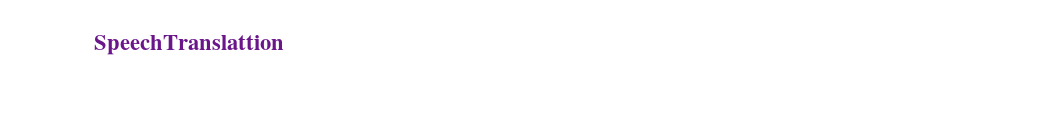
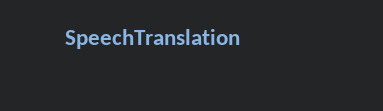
[94,35,284,55] SpeechTranslattion -> [65,29,240,49] SpeechTranslation

